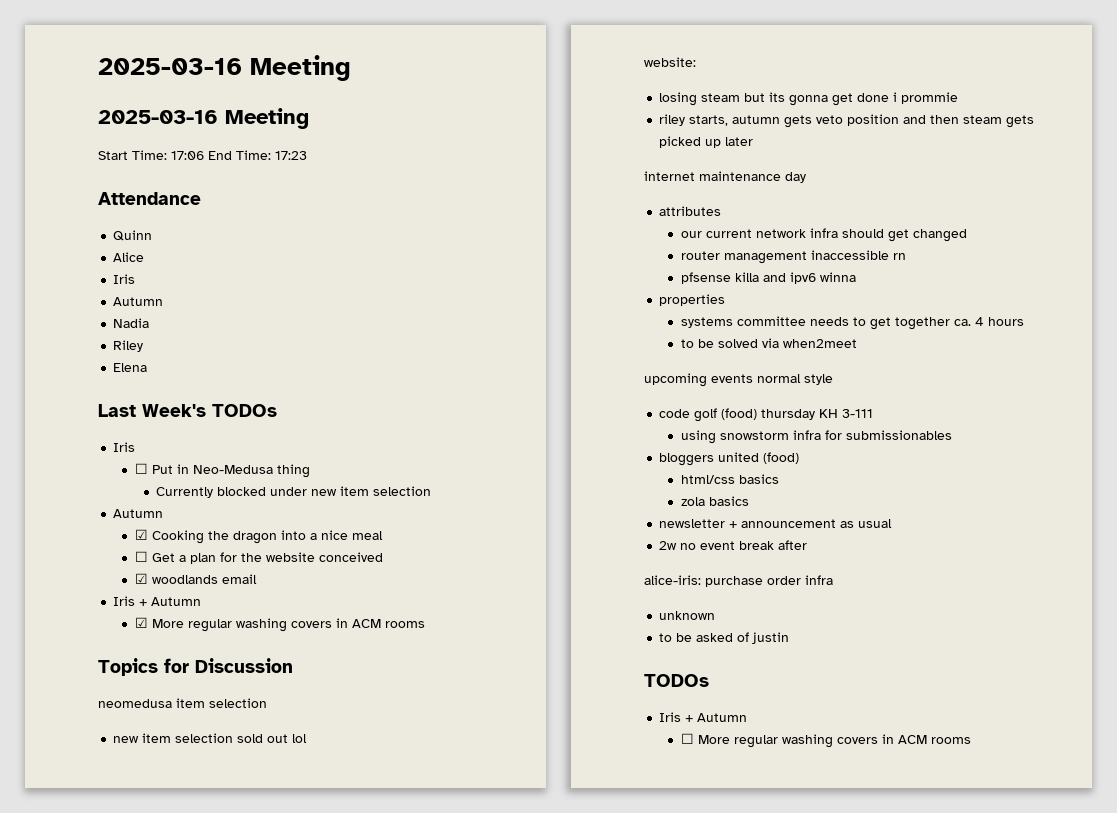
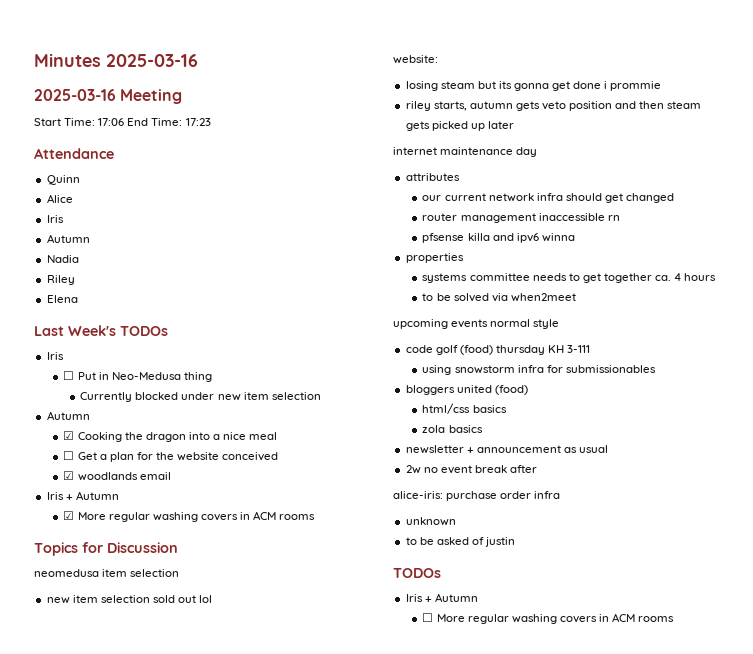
[98,55,351,81] 2025-03-16 Meeting -> [34,53,198,67] Minutes 2025-03-16

